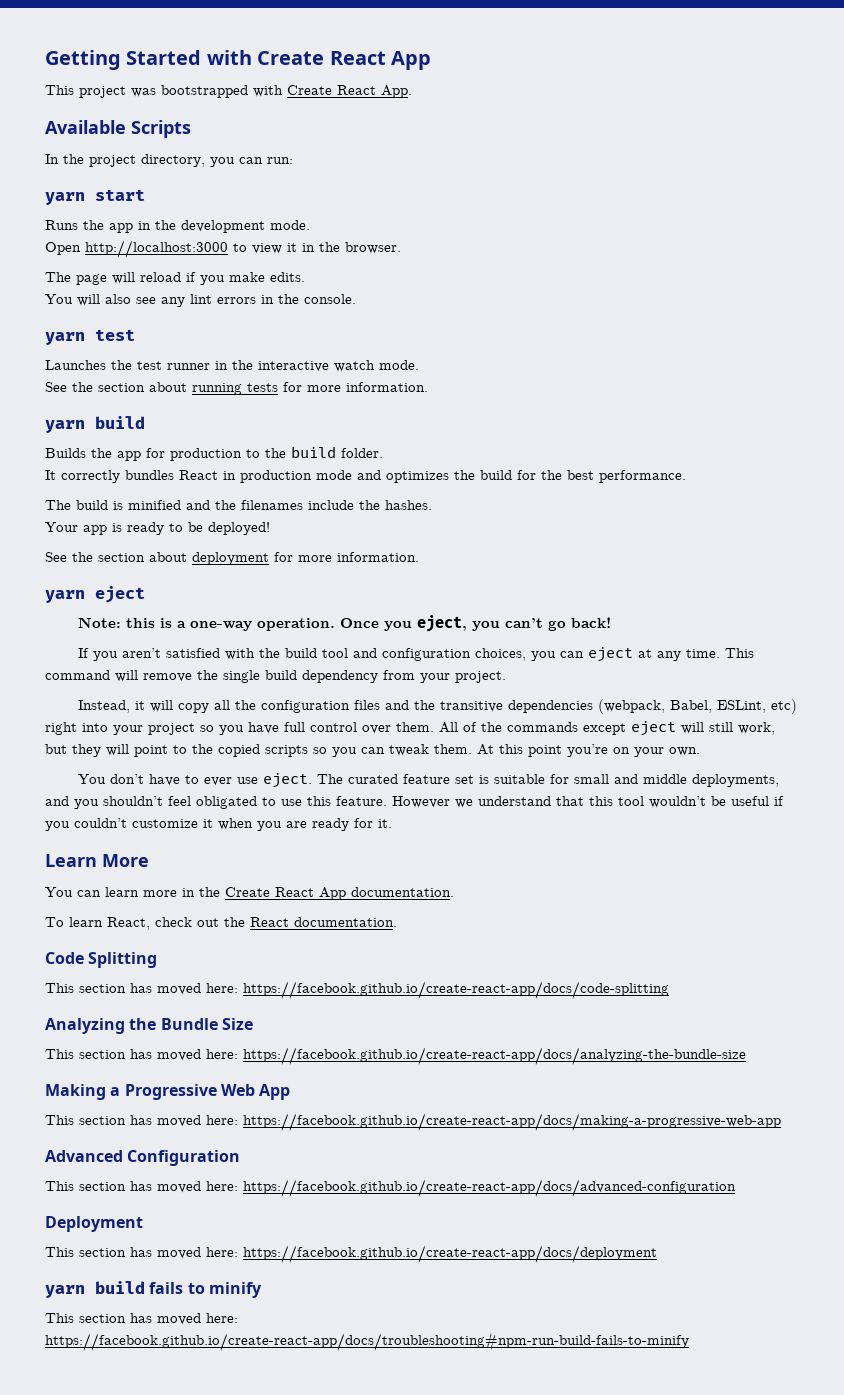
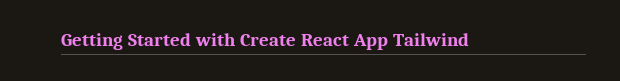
[45,85,412,98] [45,120,191,138] [45,154,293,167] [45,189,145,205] [45,220,310,233] [45,240,401,258] [45,272,305,285] [45,294,356,307] [45,329,135,345] [45,360,419,372] [45,382,428,395] [45,416,145,433] [45,446,383,461] [45,470,686,483] [45,500,432,510] [45,522,270,535] [45,552,419,565] [45,586,145,603] [78,615,612,632] [78,647,755,662] [45,670,506,683] [78,699,798,714] [45,721,775,736] [45,744,700,757] [78,773,780,788] [45,796,784,809] [45,818,392,831] [45,854,149,867] [45,887,454,900] [45,917,397,930] [45,952,158,968] [45,981,669,999] [45,1018,253,1034] [45,1047,746,1065] [45,1084,291,1100] [45,1113,781,1131] [45,1150,241,1166] [45,1179,736,1197] [45,1216,143,1232] [45,1245,657,1263] [45,1281,262,1298] [45,1313,238,1325] [45,1332,689,1351] // This project was bootstrapped with Create React App. // Available Scripts // In the project directory, you can run: // yarn start // Runs the app in the development mode. // Open http://localhost:3000 to view it in the browser. // The page will reload if you make edits. // You will also see any lint errors in the console. // yarn test // Launches the test runner in the interactive watch mode. // See the section about running tests for more information. // yarn build // Builds the app for production to the build folder. // It correctly bundles React in production mode and optimizes the build for the best performance. // The build is minified and the filenames include the hashes. // Your app is ready to be deployed! // See the section about deployment for more information. // yarn eject // Note: this is a one-way operation. Once you eject, you can’t go back! // If you aren’t satisfied with the build tool and configuration choices, you can eject at any time. This command will remove the single build dependency from your project. // Instead, it will copy all the configuration files and the transitive dependencies (webpack, Babel, ESLint, etc) right into your project so you have full control over them. All of the commands except eject will still work, but they will point to the copied scripts so you can tweak them. At this point you’re on your own. // You don’t have to ever use eject. The curated feature set is suitable for small and middle deployments, and you shouldn’t feel obligated to use this feature. However we understand that this tool wouldn’t be useful if you couldn’t customize it when you are ready for it. // Learn More // You can learn more in the Create React App documentation. // To learn React, check out the React documentation. // Code Splitting // This section has moved here: https://facebook.github.io/create-react-app/docs/code-splitting // Analyzing the Bundle Size // This section has moved here: https://facebook.github.io/create-react-app/docs/analyzing-the-bundle-size // Making a Progressive Web App // This section has moved here: https://facebook.github.io/create-react-app/docs/making-a-progressive-web-app // Advanced Configuration // This section has moved here: https://facebook.github.io/create-react-app/docs/advanced-configuration // Deployment // This section has moved here: https://facebook.github.io/create-react-app/docs/deployment // yarn build fails to minify // This section has moved here: https://facebook.github.io/create-react-app/docs/troubleshooting#npm-run-build-fails-to-minify -> [392,33,469,46] Tailwind

